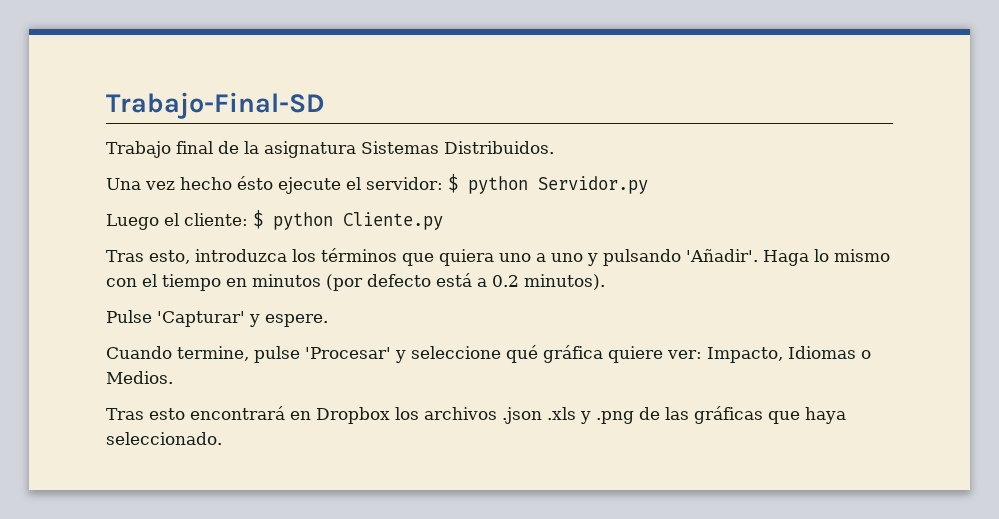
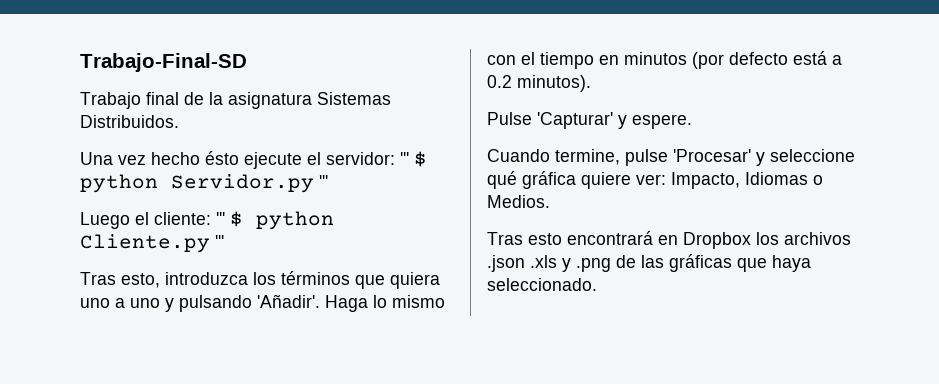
(443, 183) none -> [400,152,409,165] '''
(648, 185) none -> [319,175,328,188] '''
(248, 219) none -> [216,212,225,225] '''
(443, 221) none -> [215,235,224,248] '''

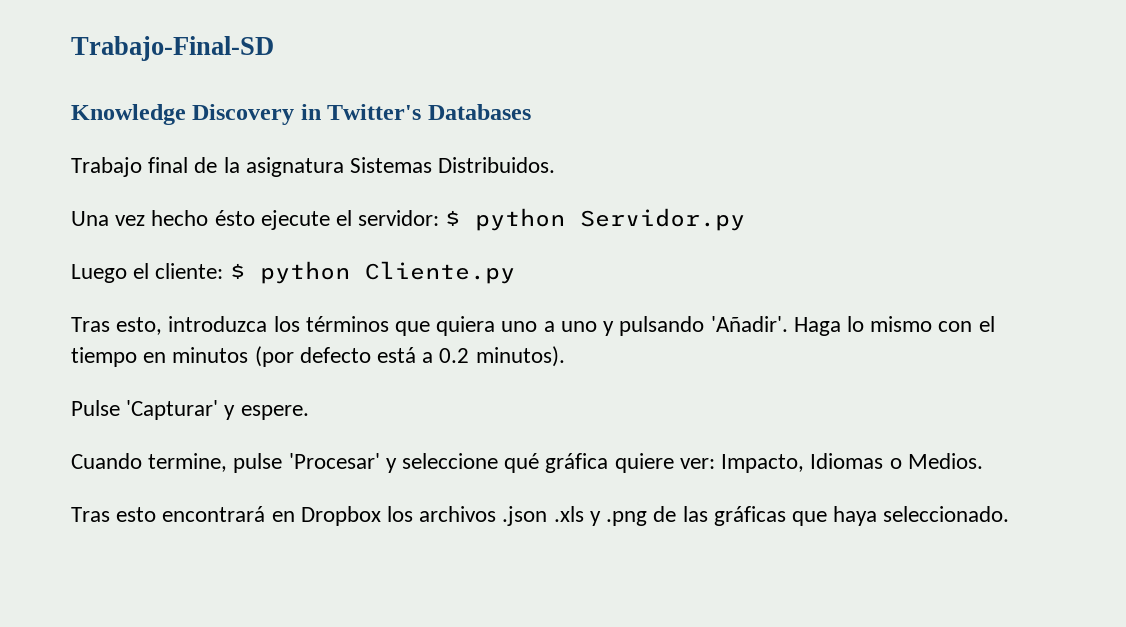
(247, 62) none -> [71,104,531,125] // Knowledge Discovery in Twitter's Databases
[400,152,409,165] ''' -> (440, 218) none
[319,175,328,188] ''' -> (746, 219) none
[216,212,225,225] ''' -> (224, 271) none
[215,235,224,248] ''' -> (515, 272) none

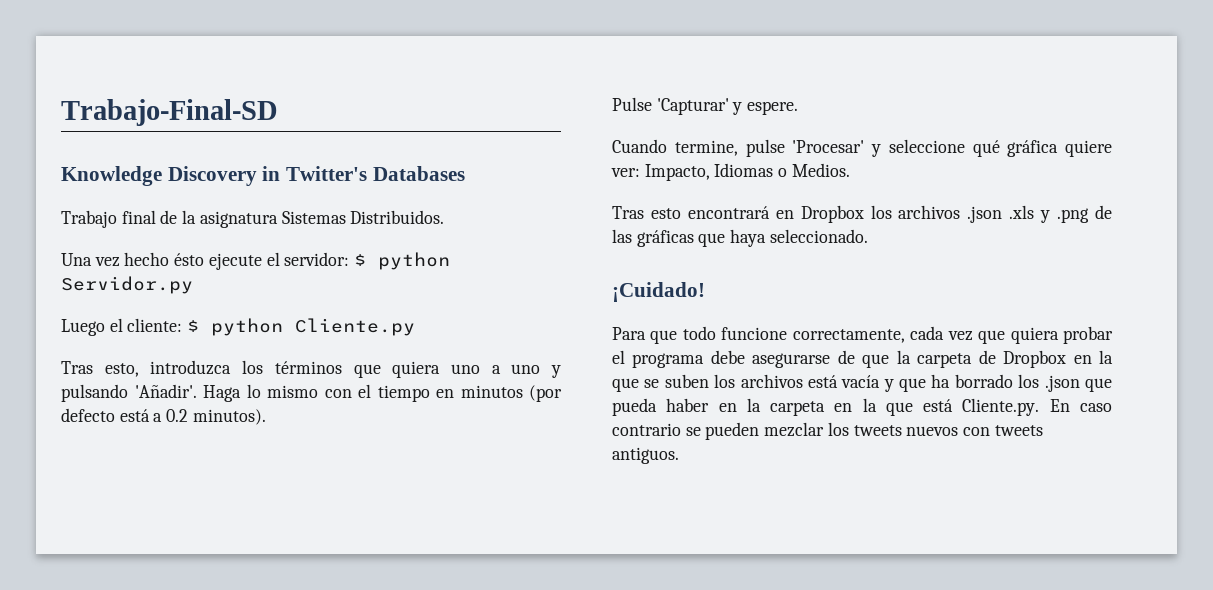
(1010, 514) none -> [612,282,705,302] [612,326,1113,344] [612,350,1113,368] [612,374,1112,392] [612,398,1112,416] [612,422,1043,440] [612,447,679,464] // ¡Cuidado! // Para que todo funcione correctamente, cada vez que quiera probar el programa debe asegurarse de que la carpeta de Dropbox en la que se suben los archivos está vacía y que ha borrado los .json que pueda haber en la carpeta en la que está Cliente.py. En caso contrario se pueden mezclar los tweets nuevos con tweets antiguos.

